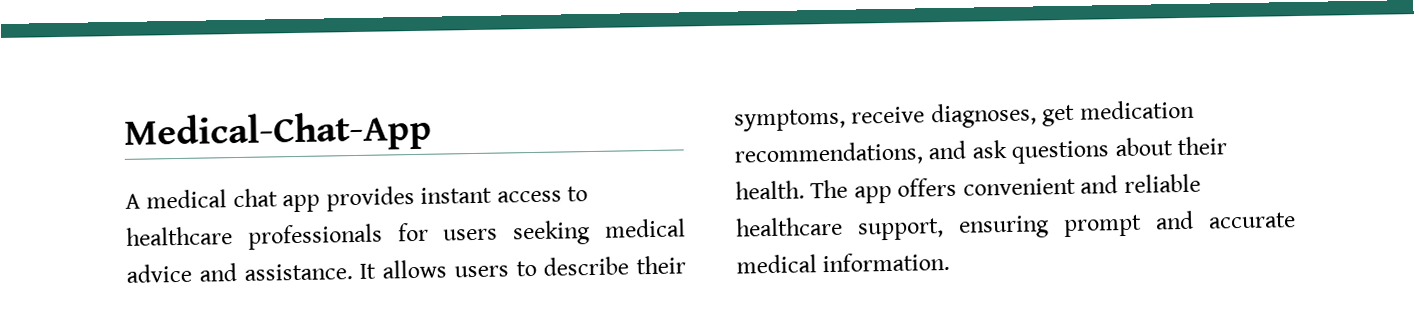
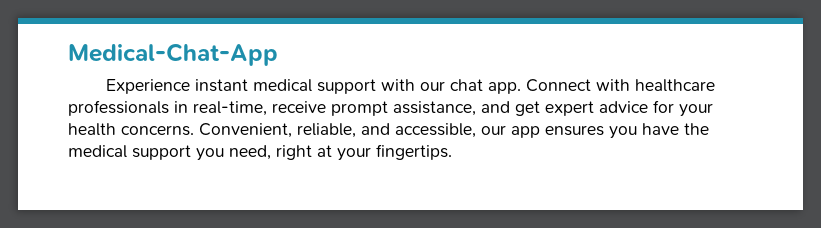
[125,186,589,213] [125,218,686,250] [126,255,686,283] [734,99,1195,132] [734,136,1228,167] [735,173,1201,204] [735,210,1296,241] [736,251,951,274] A medical chat app provides instant access to healthcare professionals for users seeking medical advice and assistance. It allows users to describe their symptoms, receive diagnoses, get medication recommendations, and ask questions about their health. The app offers convenient and reliable healthcare support, ensuring prompt and accurate medical information. -> [106,79,716,94] [68,100,713,117] [68,123,709,139] [68,144,452,161] Experience instant medical support with our chat app. Connect with healthcare professionals in real-time, receive prompt assistance, and get expert advice for your health concerns. Convenient, reliable, and accessible, our app ensures you have the medical support you need, right at your fingertips.

